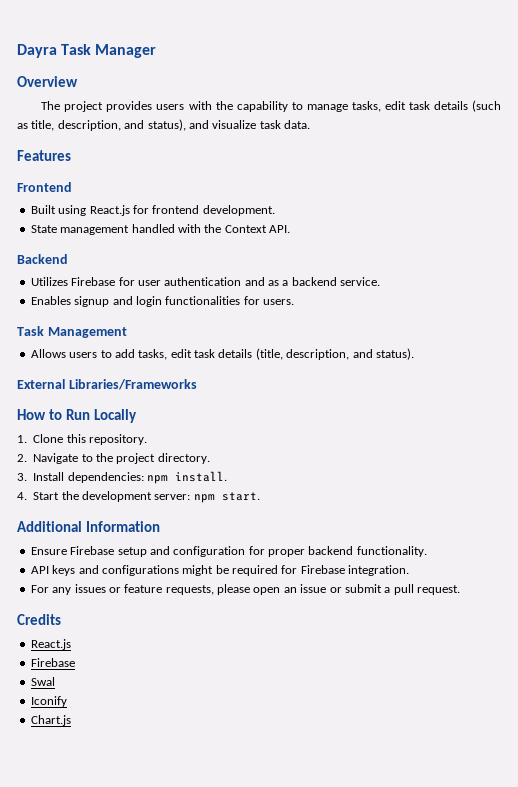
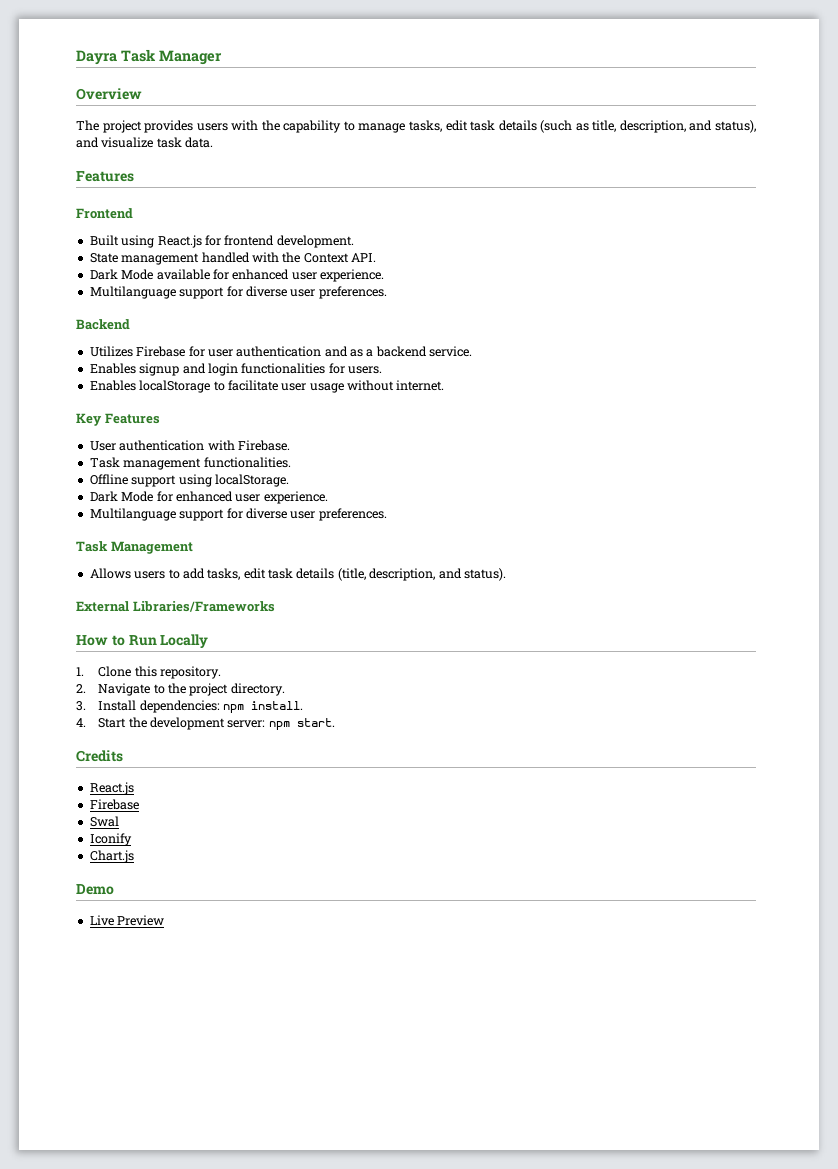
(290, 229) none -> [89,269,384,282] [89,286,387,299] // Dark Mode available for enhanced user experience. // Multilanguage support for diverse user preferences.
(294, 302) none -> [89,380,445,393] [76,413,160,426] [89,440,290,451] [89,457,291,470] [89,474,289,487] [89,491,328,504] [89,508,387,521] // Enables localStorage to facilitate user usage without internet. // Key Features // User authentication with Firebase. // Task management functionalities. // Offline support using localStorage. // Dark Mode for enhanced user experience. // Multilanguage support for diverse user preferences.
[17,521,160,532] [30,546,427,557] [30,565,410,576] [30,584,460,595] // Additional Information // Ensure Firebase setup and configuration for proper backend functionality. // API keys and configurations might be required for Firebase integration. // For any issues or feature requests, please open an issue or submit a pull request. -> (335, 722) none
(71, 720) none -> [76,884,114,895] [89,915,165,926] // Demo // Live Preview

